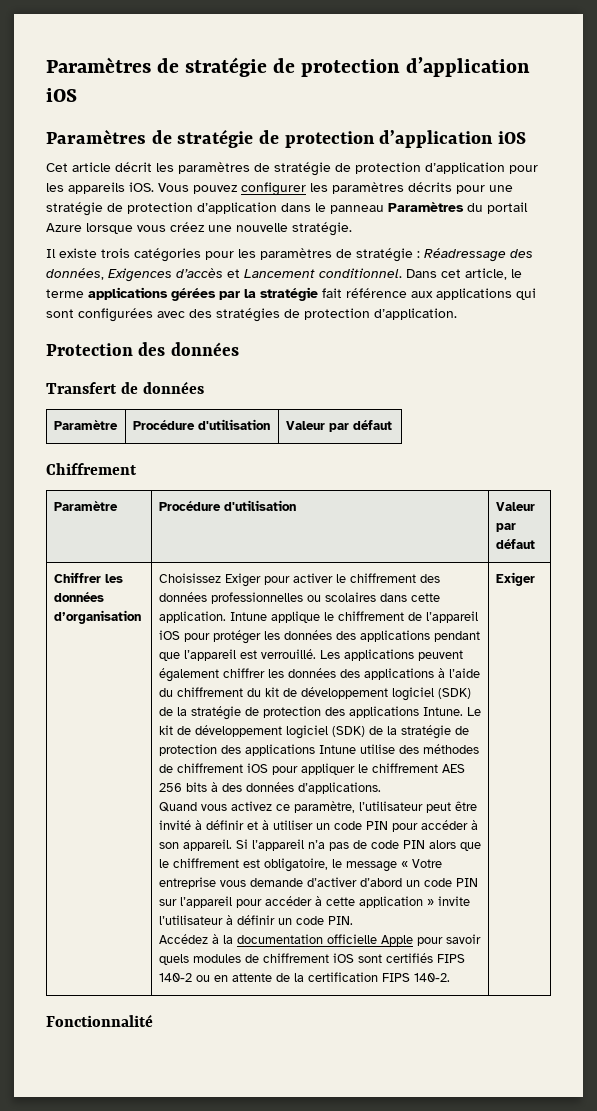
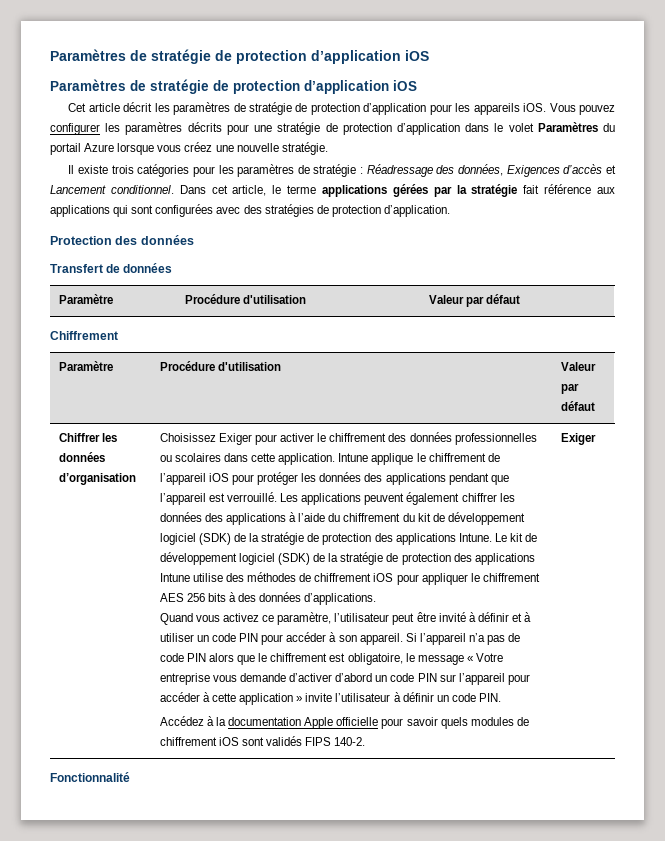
[330,205,384,214] panneau -> [508,123,534,132] volet
[326,934,413,946] officielle Apple -> [304,717,379,729] Apple officielle
[385,953,465,963] [158,972,378,982] certifiés FIPS 140-2 ou en attente de la certification -> [266,736,303,746] validés

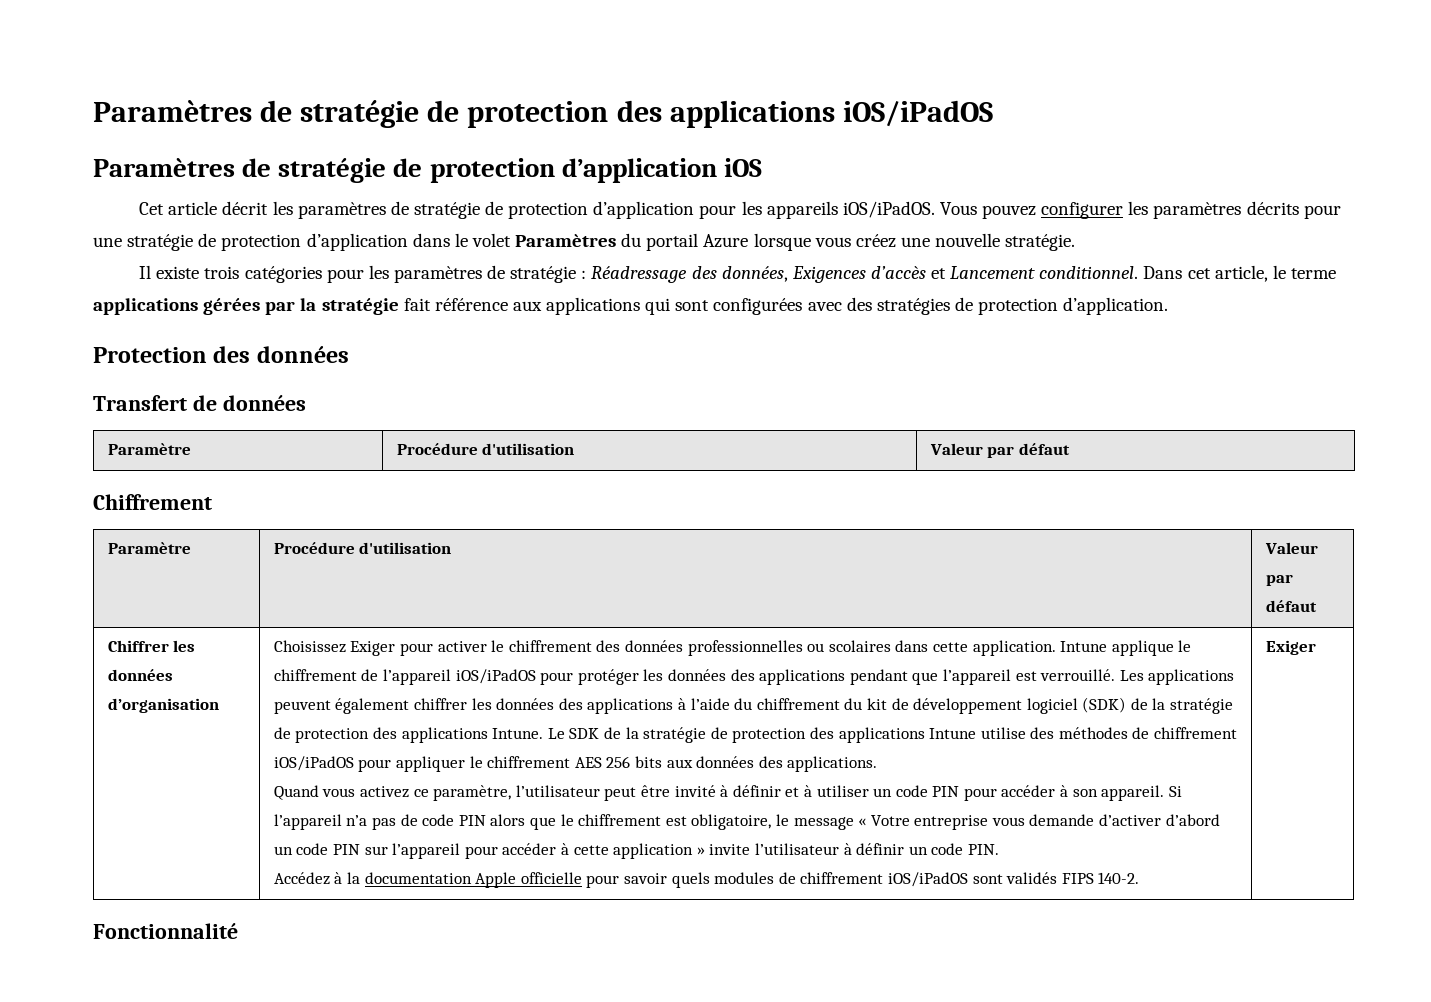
[50,49,429,64] Paramètres de stratégie de protection d’application iOS -> [93,100,993,128] Paramètres de stratégie de protection des applications iOS/iPadOS
[523,103,547,112] iOS. -> [842,201,935,218] iOS/iPadOS.
[208,473,229,482] iOS -> [455,669,536,684] iOS/iPadOS
[509,533,538,542] [159,552,311,565] kit de développement logiciel (SDK) -> [569,728,600,739] SDK
[373,573,394,582] iOS -> [273,756,354,771] iOS/iPadOS
[229,592,377,605] à des données d’applications. -> [666,756,878,772] aux données des applications.
[218,737,239,746] iOS -> [887,872,968,887] iOS/iPadOS

